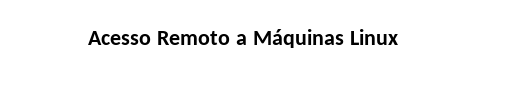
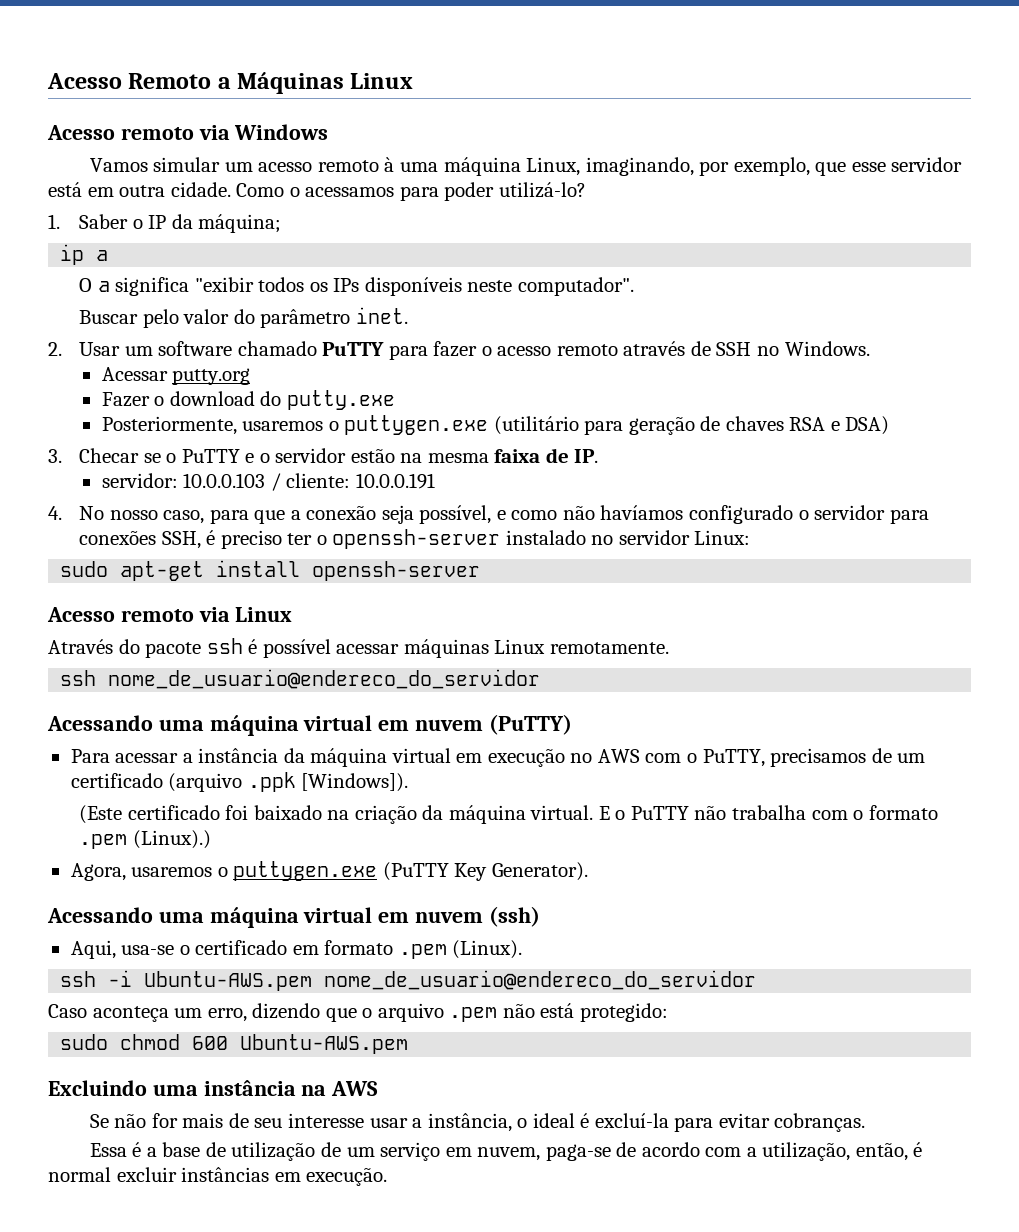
(398, 37) none -> [47,124,329,140] [89,157,963,176] [48,182,586,201] [48,214,282,233] [60,244,109,265] [79,277,634,296] [79,307,408,328] [48,341,870,360] [101,367,251,385] [101,390,395,410] [101,415,890,435] [48,448,599,463] [101,473,435,491] [48,505,929,524] [79,529,751,549] [60,560,481,581] [47,607,293,622] [48,638,669,658] [60,669,541,689] [47,714,572,736] [70,748,926,767] [70,772,409,792] [79,805,938,824] [79,830,211,849] [70,861,588,881] [47,906,540,928] [70,940,523,959] [60,970,757,991] [48,1003,668,1022] [60,1034,409,1054] [48,1080,379,1096] [89,1113,866,1132] [89,1142,923,1161] [48,1167,388,1186] // Acesso remoto via Windows // Vamos simular um acesso remoto à uma máquina Linux, imaginando, por exemplo, que esse servidor está em outra cidade. Como o acessamos para poder utilizá-lo? // 1. Saber o IP da máquina; // ip a // O a significa "exibir todos os IPs disponíveis neste computador". // Buscar pelo valor do parâmetro inet. // 2. Usar um software chamado PuTTY para fazer o acesso remoto através de SSH no Windows. // Acessar putty.org // Fazer o download do putty.exe // Posteriormente, usaremos o puttygen.exe (utilitário para geração de chaves RSA e DSA) // 3. Checar se o PuTTY e o servidor estão na mesma faixa de IP. // servidor: 10.0.0.103 / cliente: 10.0.0.191 // 4. No nosso caso, para que a conexão seja possível, e como não havíamos configurado o servidor para conexões SSH, é preciso ter o openssh-server instalado no servidor Linux: // sudo apt-get install openssh-server // Acesso remoto via Linux // Através do pacote ssh é possível acessar máquinas Linux remotamente. // ssh nome_de_usuario@endereco_do_servidor // Acessando uma máquina virtual em nuvem (PuTTY) // Para acessar a instância da máquina virtual em execução no AWS com o PuTTY, precisamos de um certificado (arquivo .ppk [Windows]). // (Este certificado foi baixado na criação da máquina virtual. E o PuTTY não trabalha com o formato .pem (Linux).) // Agora, usaremos o puttygen.exe (PuTTY Key Generator). // Acessando uma máquina virtual em nuvem (ssh) // Aqui, usa-se o certificado em formato .pem (Linux). // ssh -i Ubuntu-AWS.pem nome_de_usuario@endereco_do_servidor // Caso aconteça um erro, dizendo que o arquivo .pem não está protegido: // sudo chmod 600 Ubuntu-AWS.pem // Excluindo uma instância na AWS // Se não for mais de seu interesse usar a instância, o ideal é excluí-la para evitar cobranças. // Essa é a base de utilização de um serviço em nuvem, paga-se de acordo com a utilização, então, é normal excluir instâncias em execução.

